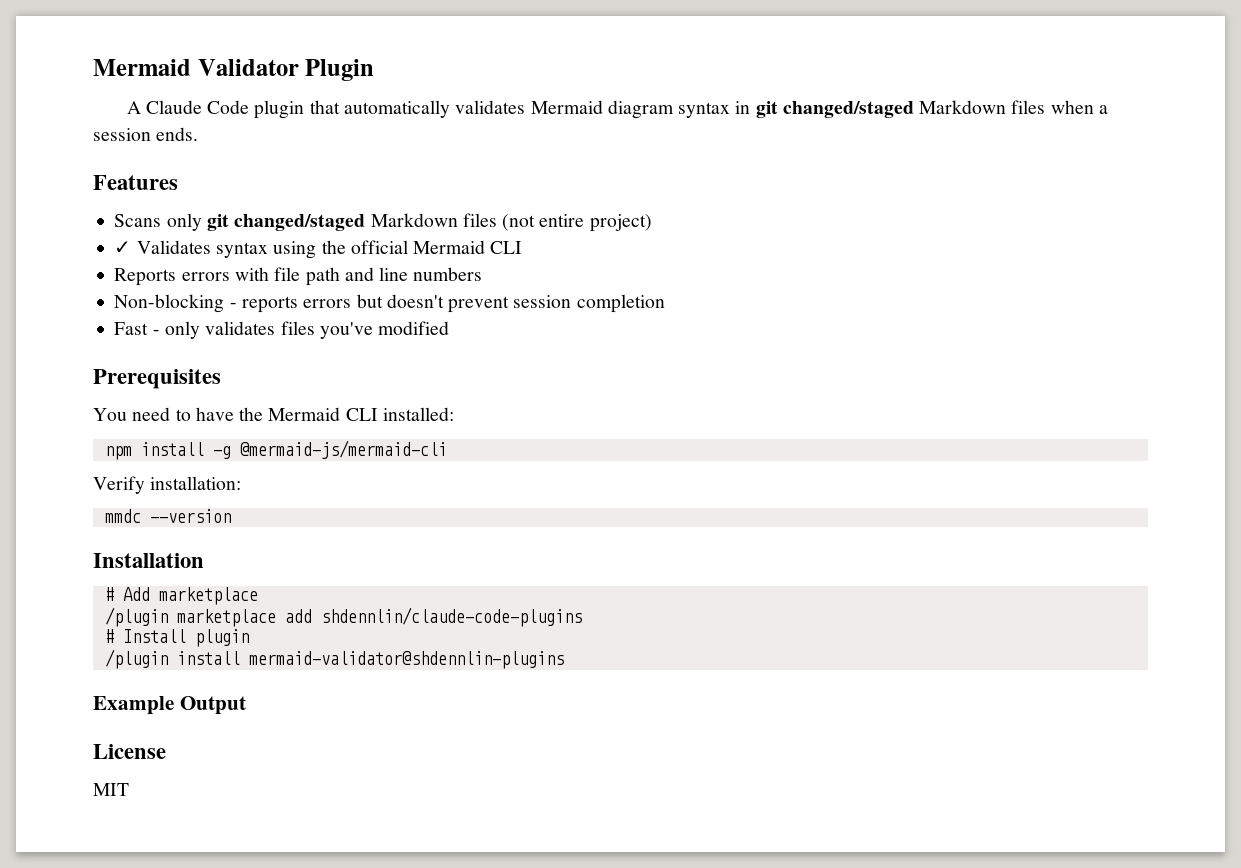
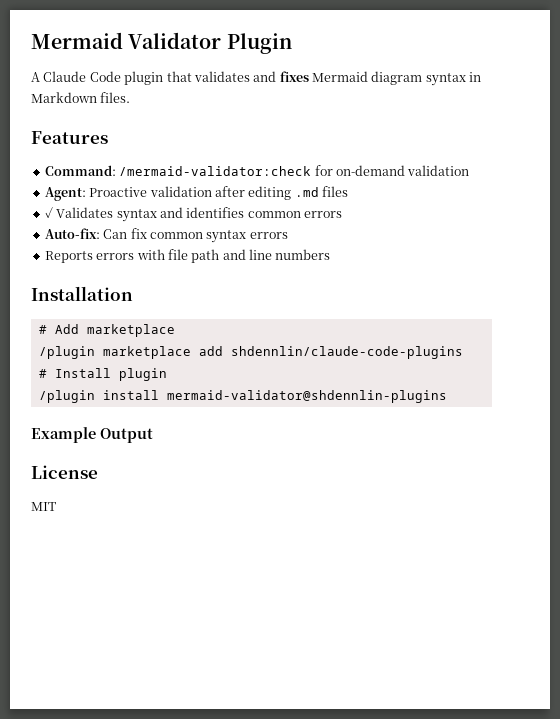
[343,100,526,118] automatically validates -> [193,71,309,82] validates and fixes
[755,100,1108,118] [93,127,199,141] [93,175,178,190] [114,213,652,232] [114,240,523,259] git changed/staged Markdown files when a session ends. // Features // Scans only git changed/staged Markdown files (not entire project) // ✓ Validates syntax using the official Mermaid CLI -> [31,92,131,103] [31,131,108,144] [44,165,470,176] [44,186,348,201] [44,207,342,222] [44,228,288,243] Markdown files. // Features // Command: /mermaid-validator:check for on-demand validation // Agent: Proactive validation after editing .md files // ✓ Validates syntax and identifies common errors // Auto-fix: Can fix common syntax errors
[114,294,665,313] [114,321,450,339] [93,369,221,389] [93,407,454,421] [104,440,447,460] [93,476,242,494] [104,509,231,523] // Non-blocking - reports errors but doesn't prevent session completion // Fast - only validates files you've modified // Prerequisites // You need to have the Mermaid CLI installed: // npm install -g @mermaid-js/mermaid-cli // Verify installation: // mmdc --version -> (331, 254) none

